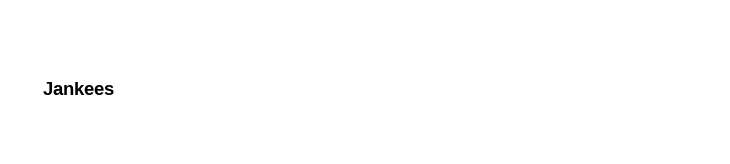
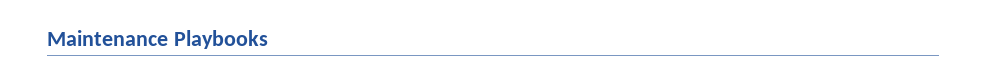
[43,82,114,95] Jankees -> [47,30,268,49] Maintenance Playbooks

